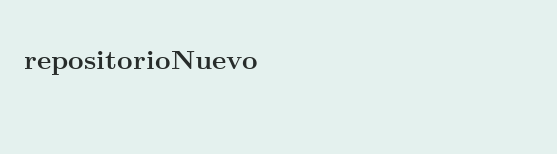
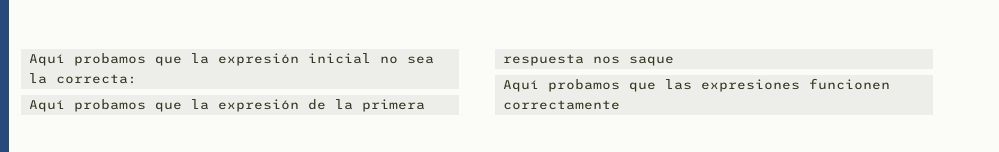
[24,50,258,75] repositorioNuevo -> [28,53,434,66] [28,73,137,84] [28,99,425,112] [502,54,674,66] [502,78,890,92] [502,100,620,110] Aquí probamos que la expresión inicial no sea la correcta: // Aquí probamos que la expresión de la primera respuesta nos saque // Aquí probamos que las expresiones funcionen correctamente

